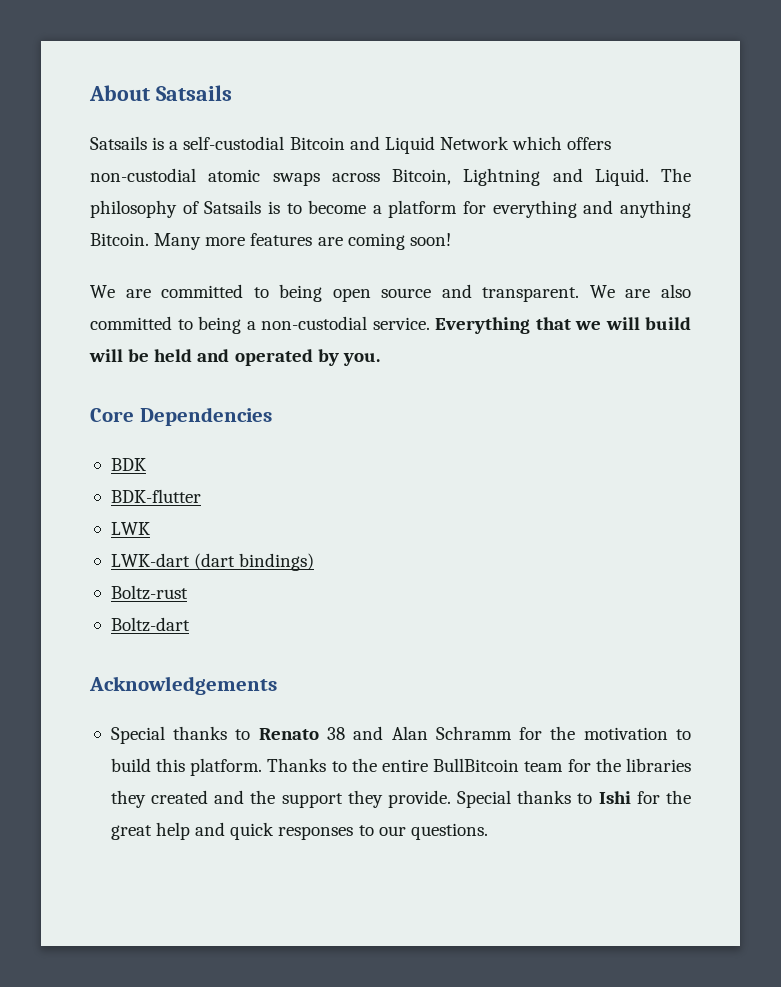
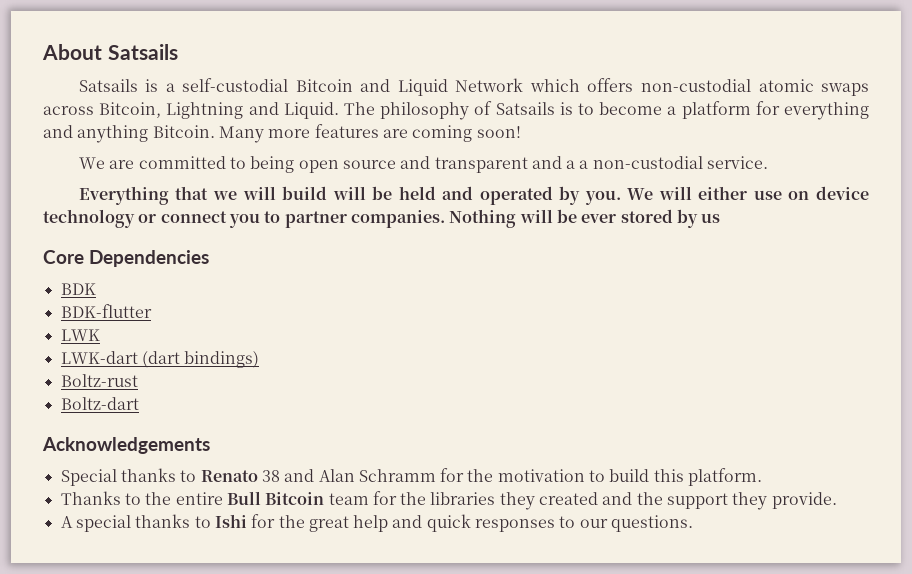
[482,284,691,302] [90,316,241,334] transparent. We are also committed to being -> [434,156,576,173] transparent and a
(430, 323) none -> (769, 162) //
(380, 359) none -> [627,186,870,200] [43,209,721,228] We will either use on device technology or connect you to partner companies. Nothing will be ever stored by us
(263, 767) none -> (763, 477) //
[433,758,520,772] BullBitcoin -> [226,491,325,505] Bull Bitcoin
[457,790,512,808] Special -> [60,515,131,532] // A special

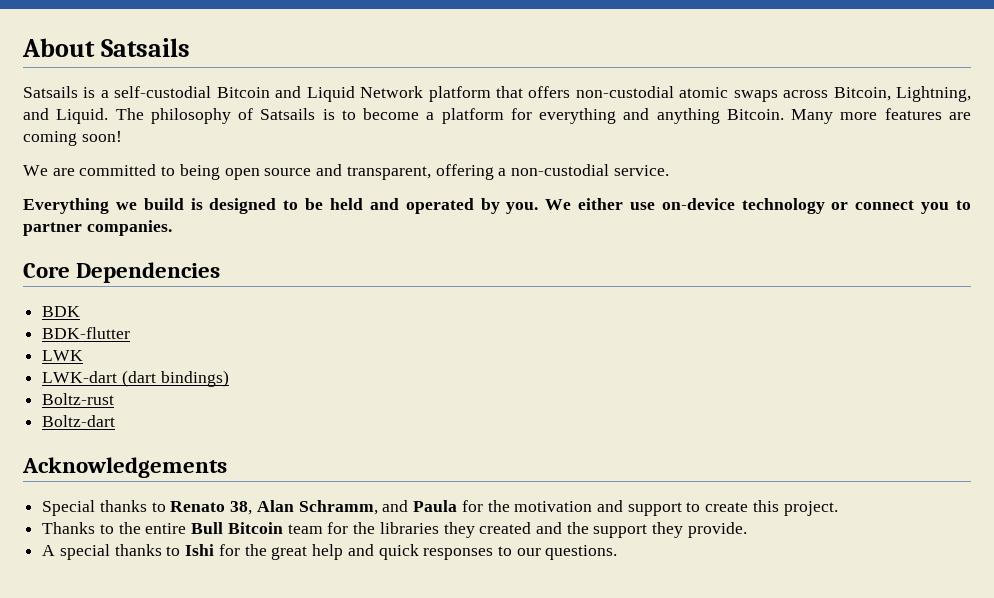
[529,79,580,92] which -> [428,86,523,102] platform that
[166,102,244,119] Lightning -> [896,86,971,102] Lightning,
[434,156,576,173] transparent and a -> [346,164,494,180] transparent, offering
[175,186,366,200] that we will build will -> [115,198,299,214] we build is designed to
[658,186,692,200] will -> (572, 204) none
[788,186,870,200] on device -> [661,198,735,210] on-device
[449,209,721,228] Nothing will be ever stored by us -> (172, 228) none
[261,468,763,486] 38 and Alan Schramm for the motivation to build this platform. -> [230,500,838,516] 38, Alan Schramm, and Paula for the motivation and support to create this project.

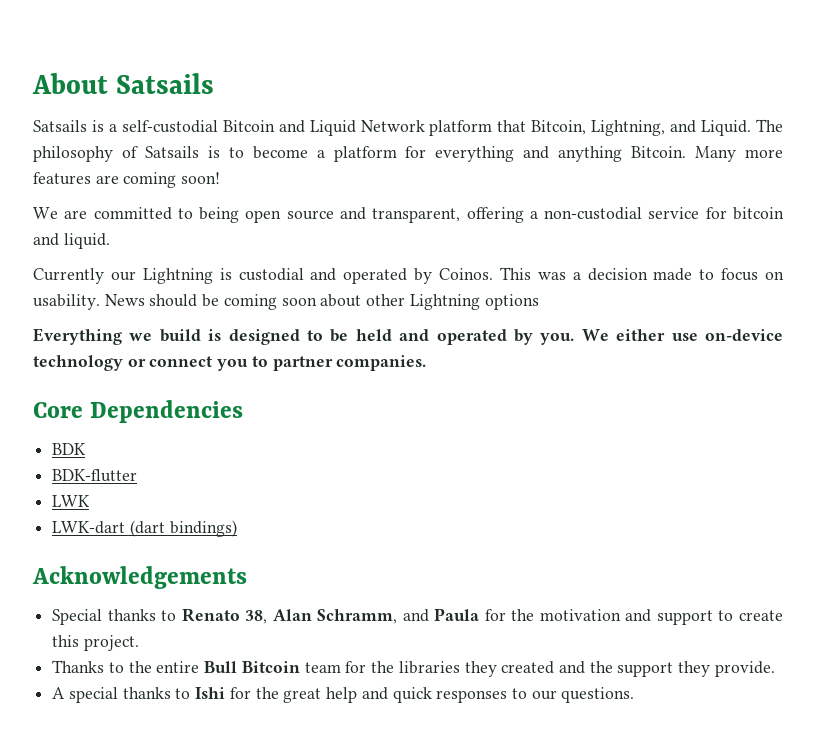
[528,86,829,102] offers non-custodial atomic swaps across -> (527, 126) none
[613,165,669,176] service. -> [648,207,785,220] [33,233,110,249] [33,267,784,284] [33,294,539,310] service for bitcoin and liquid. // Currently our Lightning is custodial and operated by Coinos. This was a decision made to focus on usability. News should be coming soon about other Lightning options
[42,393,115,405] [42,415,116,427] // Boltz-rust // Boltz-dart -> (237, 528) none

